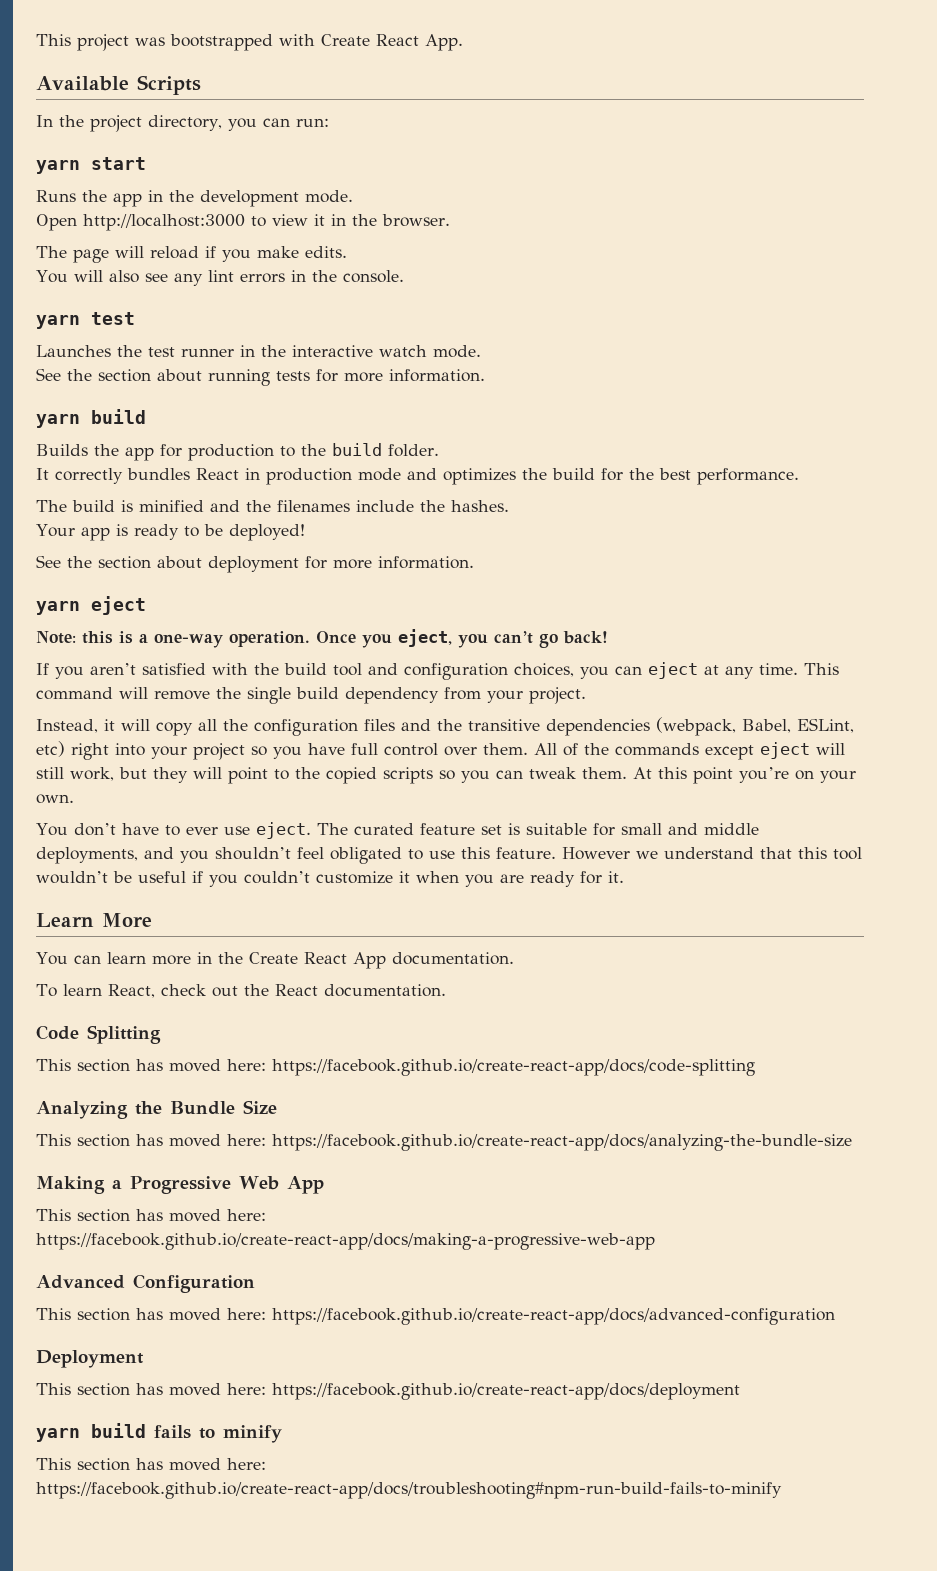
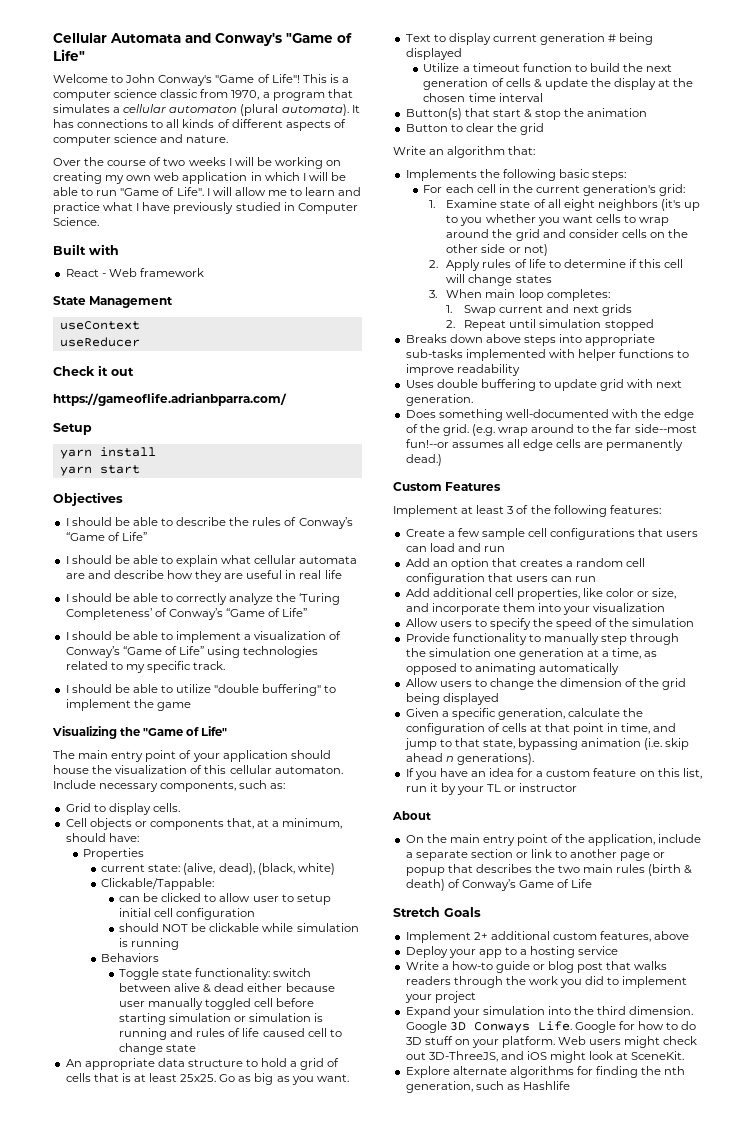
[36,34,463,51] [36,75,201,95] [36,115,329,132] [36,157,146,174] [36,190,353,207] [36,214,450,231] [36,246,347,263] [36,270,404,286] [36,312,135,329] [36,345,481,358] [36,368,485,386] [36,409,146,428] [36,443,439,461] [36,468,799,485] [36,500,509,512] [36,524,305,541] [36,555,474,573] [36,596,146,615] [36,629,608,648] [36,662,839,680] [36,687,586,704] [36,717,854,736] [36,741,845,760] [36,767,856,784] [36,794,74,804] [36,822,759,839] [36,847,862,864] [36,871,624,887] [36,913,152,927] [36,952,514,969] [36,984,446,998] [36,1025,161,1044] [36,1059,755,1076] [36,1100,277,1119] [36,1134,852,1151] [36,1176,324,1194] [36,1209,266,1222] [36,1233,655,1250] [36,1274,255,1293] [36,1308,835,1325] [36,1350,144,1368] [36,1383,740,1400] [36,1423,282,1443] [36,1458,266,1471] [36,1482,782,1499] This project was bootstrapped with Create React App. // Available Scripts // In the project directory, you can run: // yarn start // Runs the app in the development mode. // Open http://localhost:3000 to view it in the browser. // The page will reload if you make edits. // You will also see any lint errors in the console. // yarn test // Launches the test runner in the interactive watch mode. // See the section about running tests for more information. // yarn build // Builds the app for production to the build folder. // It correctly bundles React in production mode and optimizes the build for the best performance. // The build is minified and the filenames include the hashes. // Your app is ready to be deployed! // See the section about deployment for more information. // yarn eject // Note: this is a one-way operation. Once you eject, you can’t go back! // If you aren’t satisfied with the build tool and configuration choices, you can eject at any time. This command will remove the single build dependency from your project. // Instead, it will copy all the configuration files and the transitive dependencies (webpack, Babel, ESLint, etc) right into your project so you have full control over them. All of the commands except eject will still work, but they will point to the copied scripts so you can tweak them. At this point you’re on your own. // You don’t have to ever use eject. The curated feature set is suitable for small and middle deployments, and you shouldn’t feel obligated to use this feature. However we understand that this tool wouldn’t be useful if you couldn’t customize it when you are ready for it. // Learn More // You can learn more in the Create React App documentation. // To learn React, check out the React documentation. // Code Splitting // This section has moved here: https://facebook.github.io/create-react-app/docs/code-splitting // Analyzing the Bundle Size // This section has moved here: https://facebook.github.io/create-react-app/docs/analyzing-the-bundle-size // Making a Progressive Web App // This section has moved here: https://facebook.github.io/create-react-app/docs/making-a-progressive-web-app // Advanced Configuration // This section has moved here: https://facebook.github.io/create-react-app/docs/advanced-configuration // Deployment // This section has moved here: https://facebook.github.io/create-react-app/docs/deployment // yarn build fails to minify // This section has moved here: https://facebook.github.io/create-react-app/docs/troubleshooting#npm-run-build-fails-to-minify -> [53,33,352,46] [53,49,85,61] [53,74,349,86] [53,89,353,101] [53,104,360,116] [53,119,346,131] [53,134,229,146] [53,157,342,169] [53,172,346,184] [53,187,362,196] [53,202,358,214] [53,217,99,226] [53,244,119,255] [65,268,204,277] [53,296,174,308] [59,321,140,330] [59,337,140,347] [53,365,134,376] [53,393,287,406] [53,423,92,435] [59,447,156,459] [59,465,140,476] [53,492,123,506] [65,517,353,529] [65,532,147,541] [65,555,358,567] [65,570,342,582] [65,593,341,605] [65,608,308,620] [65,631,342,643] [65,646,319,658] [65,661,226,673] [65,684,337,696] [65,699,191,711] [52,726,228,739] [53,750,331,762] [53,765,343,774] [53,780,286,792] [65,803,180,815] [65,818,343,830] [65,833,139,842] [83,848,145,860] [101,863,335,875] [101,878,215,890] [119,893,331,905] [119,908,256,920] [119,923,359,932] [119,938,180,950] [101,953,160,962] [119,968,312,980] [119,983,335,993] [119,998,315,1010] [119,1013,324,1025] [119,1028,342,1040] [119,1043,197,1055] [65,1058,340,1070] [65,1073,349,1085] [405,33,654,45] [405,48,462,60] [423,63,673,72] [423,78,694,90] [423,93,543,102] [405,108,648,120] [405,123,545,135] [393,146,536,158] [405,169,627,181] [423,184,686,196] [428,199,701,211] [446,214,670,226] [446,229,689,241] [446,244,548,256] [428,259,684,271] [446,274,552,286] [428,289,610,301] [446,304,632,316] [446,319,654,331] [405,334,656,346] [405,349,690,361] [405,364,520,376] [405,379,683,391] [405,394,473,406] [405,409,695,421] [405,424,697,436] [405,439,684,451] [405,454,442,466] [393,482,502,491] [393,505,661,517] [405,528,699,540] [405,543,505,552] [405,558,646,570] [405,573,597,585] [405,588,677,600] [405,603,666,615] [405,618,695,630] [405,633,680,645] [405,648,658,660] [405,663,619,675] [405,678,687,690] [405,693,499,705] [405,708,644,720] [405,723,677,735] [403,738,690,750] [405,753,534,765] [405,768,702,780] [405,783,578,795] [392,811,431,820] [405,834,702,846] [405,849,666,861] [405,864,693,876] [405,879,593,891] [393,907,481,917] [405,931,690,943] [405,946,619,958] [405,961,668,973] [405,976,688,988] [404,991,476,1003] [405,1006,694,1018] [405,1021,697,1033] [405,1036,698,1048] [405,1051,685,1063] [405,1066,686,1078] [405,1081,570,1093] Cellular Automata and Conway's "Game of Life" // Welcome to John Conway's "Game of Life"! This is a computer science classic from 1970, a program that simulates a cellular automaton (plural automata). It has connections to all kinds of different aspects of computer science and nature. // Over the course of two weeks I will be working on creating my own web application in which I will be able to run "Game of Life". I will allow me to learn and practice what I have previously studied in Computer Science. // Built with // React - Web framework // State Management // useContext // useReducer // Check it out // https://gameoflife.adrianbparra.com/ // Setup // yarn install // yarn start // Objectives // I should be able to describe the rules of Conway’s “Game of Life” // I should be able to explain what cellular automata are and describe how they are useful in real life // I should be able to correctly analyze the ‘Turing Completeness’ of Conway’s “Game of Life” // I should be able to implement a visualization of Conway’s “Game of Life” using technologies related to my specific track. // I should be able to utilize "double buffering" to implement the game // Visualizing the "Game of Life" // The main entry point of your application should house the visualization of this cellular automaton. Include necessary components, such as: // Grid to display cells. // Cell objects or components that, at a minimum, should have: // Properties // current state: (alive, dead), (black, white) // Clickable/Tappable: // can be clicked to allow user to setup initial cell configuration // should NOT be clickable while simulation is running // Behaviors // Toggle state functionality: switch between alive & dead either because user manually toggled cell before starting simulation or simulation is running and rules of life caused cell to change state // An appropriate data structure to hold a grid of cells that is at least 25x25. Go as big as you want. // Text to display current generation # being displayed // Utilize a timeout function to build the next generation of cells & update the display at the chosen time interval // Button(s) that start & stop the animation // Button to clear the grid // Write an algorithm that: // Implements the following basic steps: // For each cell in the current generation's grid: // 1. Examine state of all eight neighbors (it's up to you whether you want cells to wrap around the grid and consider cells on the other side or not) // 2. Apply rules of life to determine if this cell will change states // 3. When main loop completes: // 1. Swap current and next grids // 2. Repeat until simulation stopped // Breaks down above steps into appropriate sub-tasks implemented with helper functions to improve readability // Uses double buffering to update grid with next generation. // Does something well-documented with the edge of the grid. (e.g. wrap around to the far side--most fun!--or assumes all edge cells are permanently dead.) // Custom Features // Implement at least 3 of the following features: // Create a few sample cell configurations that users can load and run // Add an option that creates a random cell configuration that users can run // Add additional cell properties, like color or size, and incorporate them into your visualization // Allow users to specify the speed of the simulation // Provide functionality to manually step through the simulation one generation at a time, as opposed to animating automatically // Allow users to change the dimension of the grid being displayed // Given a specific generation, calculate the configuration of cells at that point in time, and jump to that state, bypassing animation (i.e. skip ahead n generations). // If you have an idea for a custom feature on this list, run it by your TL or instructor // About // On the main entry point of the application, include a separate section or link to another page or popup that describes the two main rules (birth & death) of Conway’s Game of Life // Stretch Goals // Implement 2+ additional custom features, above // Deploy your app to a hosting service // Write a how-to guide or blog post that walks readers through the work you did to implement your project // Expand your simulation into the third dimension. Google 3D Conways Life. Google for how to do 3D stuff on your platform. Web users might check out 3D-ThreeJS, and iOS might look at SceneKit. // Explore alternate algorithms for finding the nth generation, such as Hashlife

